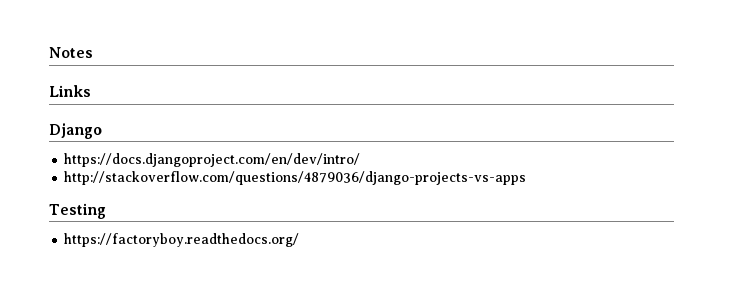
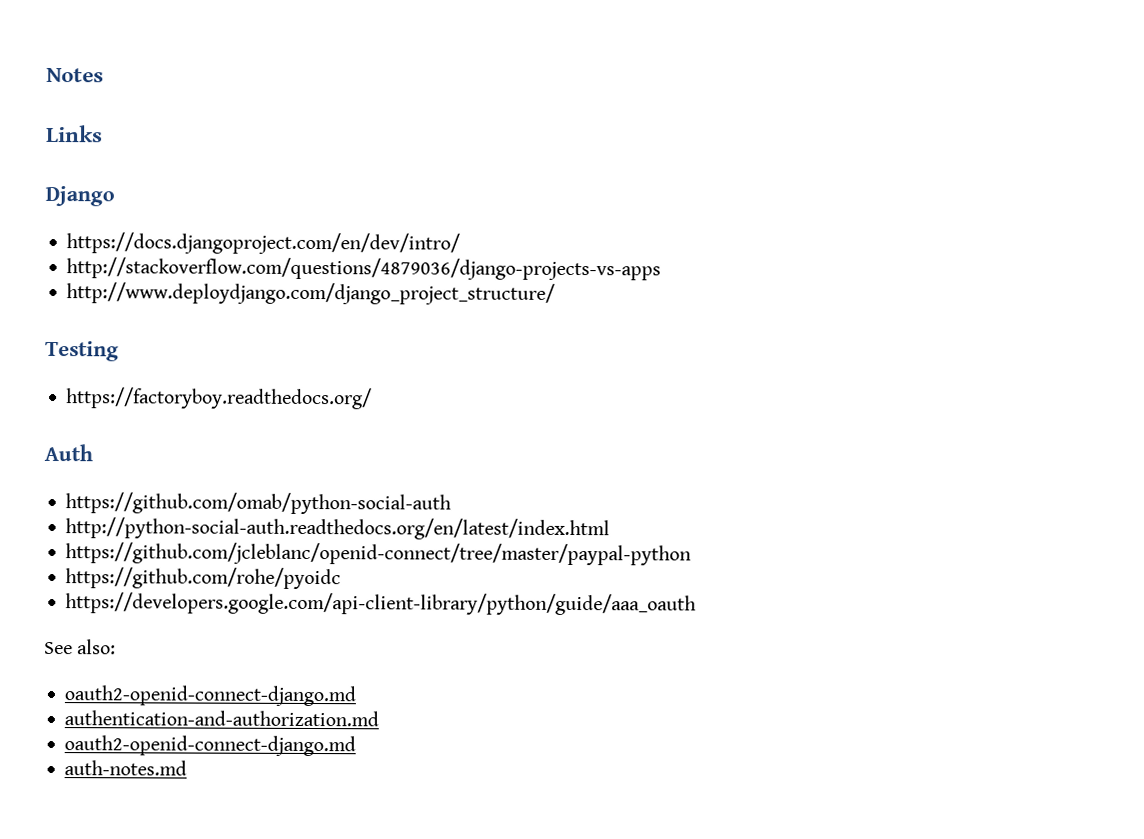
(527, 178) none -> [66,282,556,305] // http://www.deploydjango.com/django_project_structure/
(300, 240) none -> [44,443,93,462] [65,492,452,515] [65,517,611,541] [65,542,692,566] [65,567,342,590] [65,592,697,616] [44,639,117,655] [64,685,357,707] [64,710,380,727] [64,735,357,757] [64,760,188,776] // Auth // https://github.com/omab/python-social-auth // http://python-social-auth.readthedocs.org/en/latest/index.html // https://github.com/jcleblanc/openid-connect/tree/master/paypal-python // https://github.com/rohe/pyoidc // https://developers.google.com/api-client-library/python/guide/aaa_oauth // See also: // oauth2-openid-connect-django.md // authentication-and-authorization.md // oauth2-openid-connect-django.md // auth-notes.md

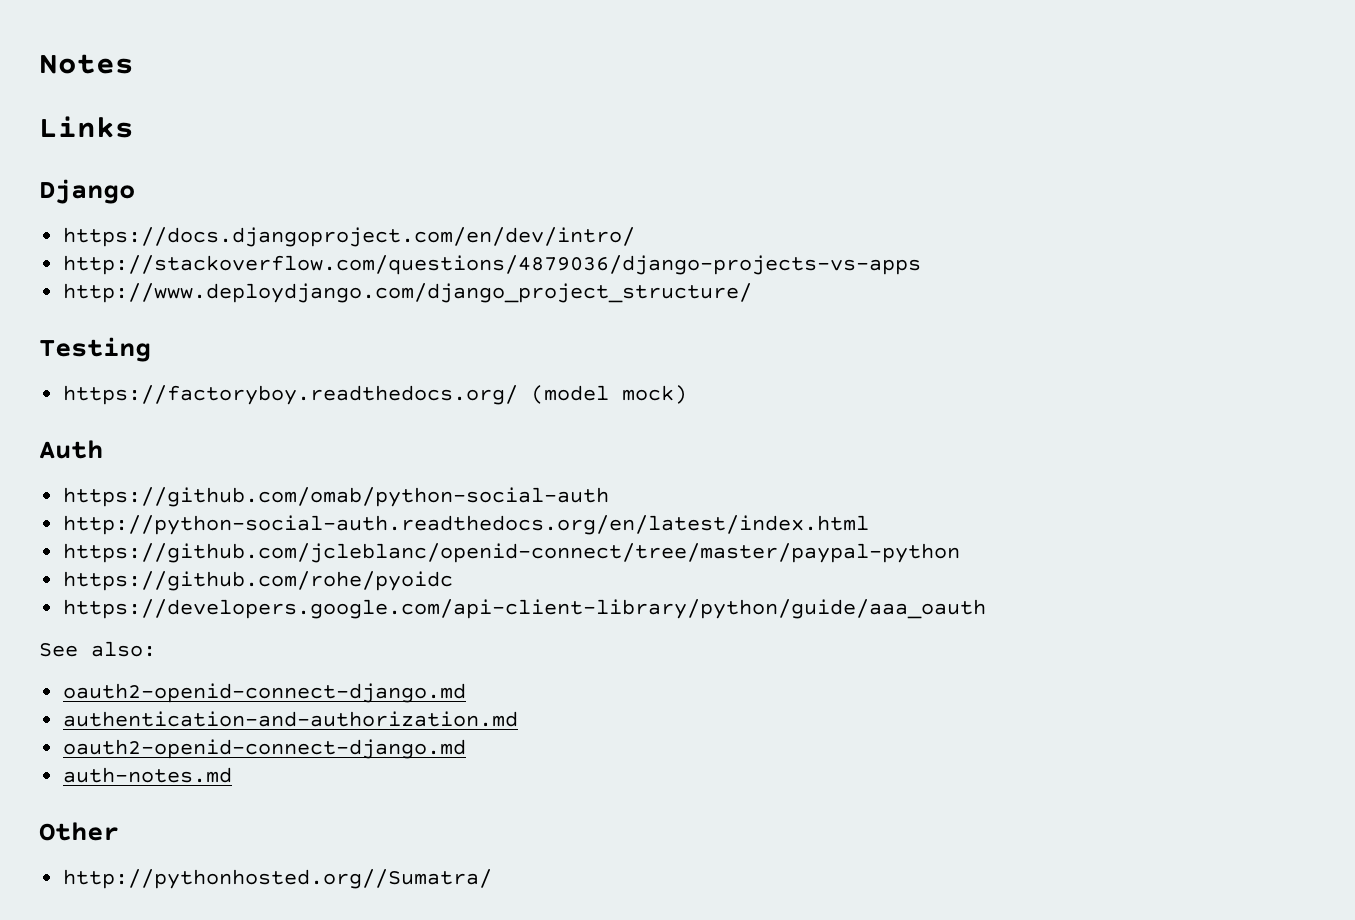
(373, 398) none -> [531,385,688,404] (model mock)
(188, 768) none -> [39,822,119,841] [63,869,493,889] // Other // http://pythonhosted.org//Sumatra/

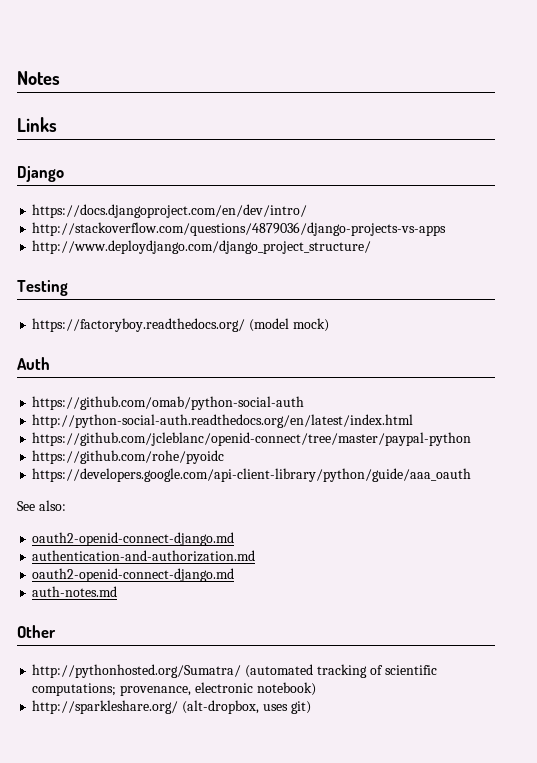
[63,869,493,889] http://pythonhosted.org//Sumatra/ -> [32,664,437,678] [32,682,316,696] [32,700,311,714] http://pythonhosted.org/Sumatra/ (automated tracking of scientific computations; provenance, electronic notebook) // http://sparkleshare.org/ (alt-dropbox, uses git)

